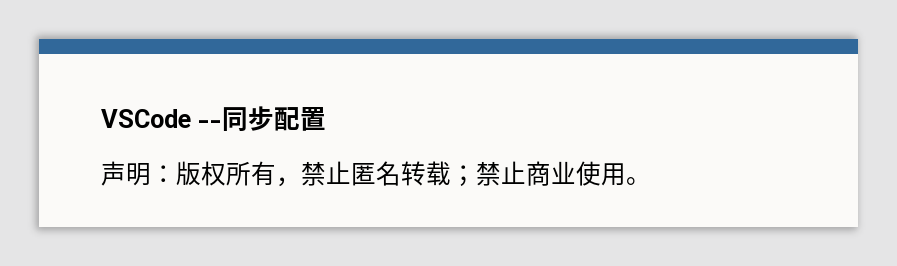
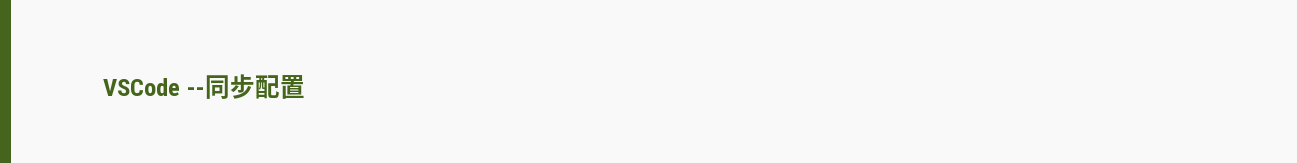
[101,161,651,187] // 声明：版权所有，禁止匿名转载；禁止商业使用。 -> (305, 87) none

